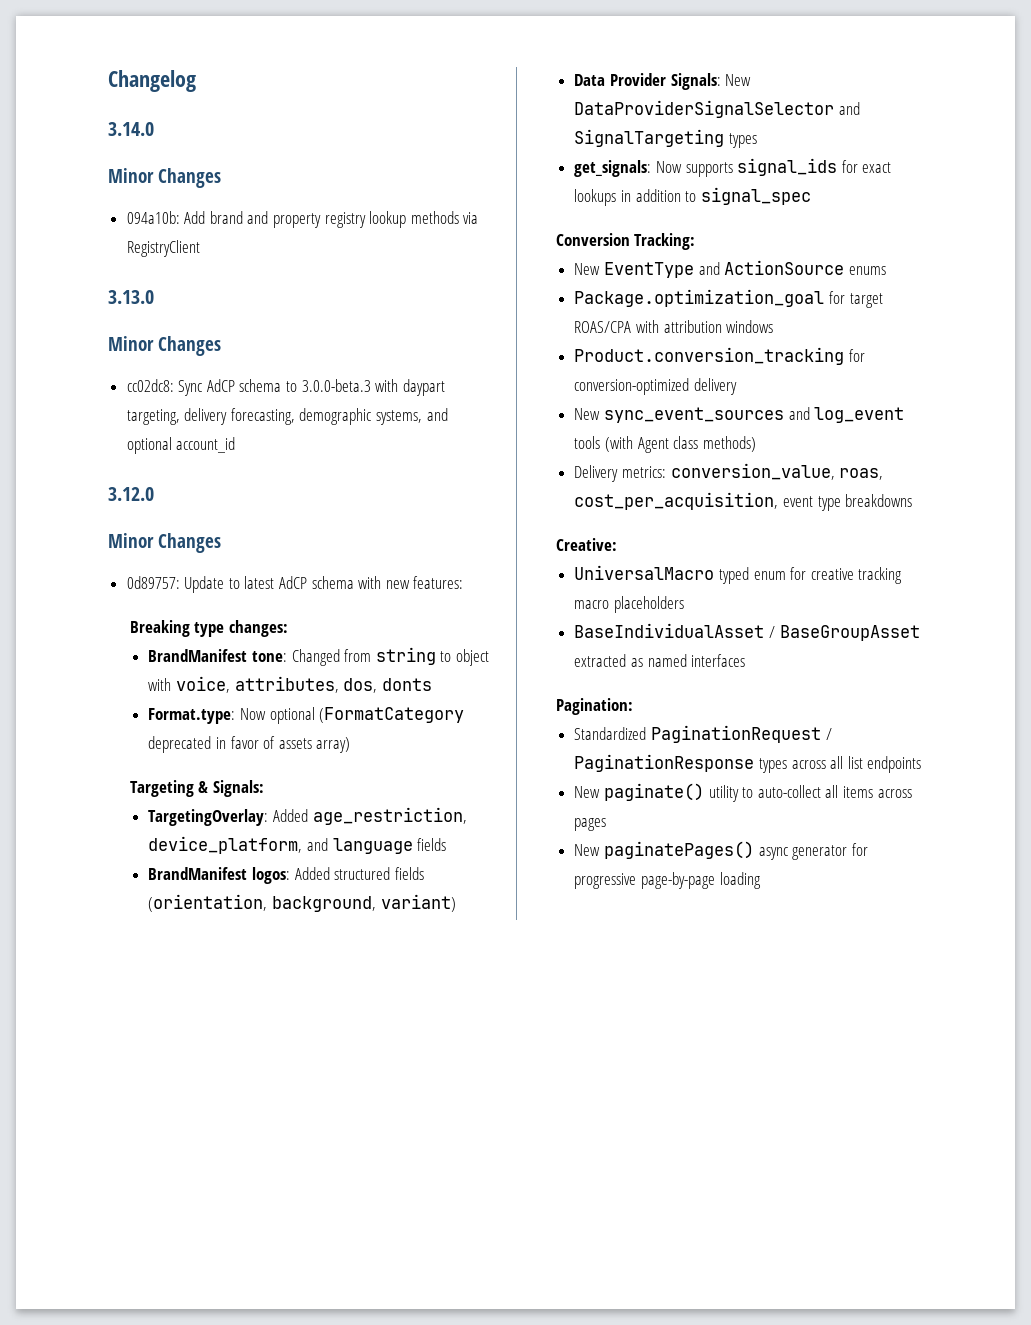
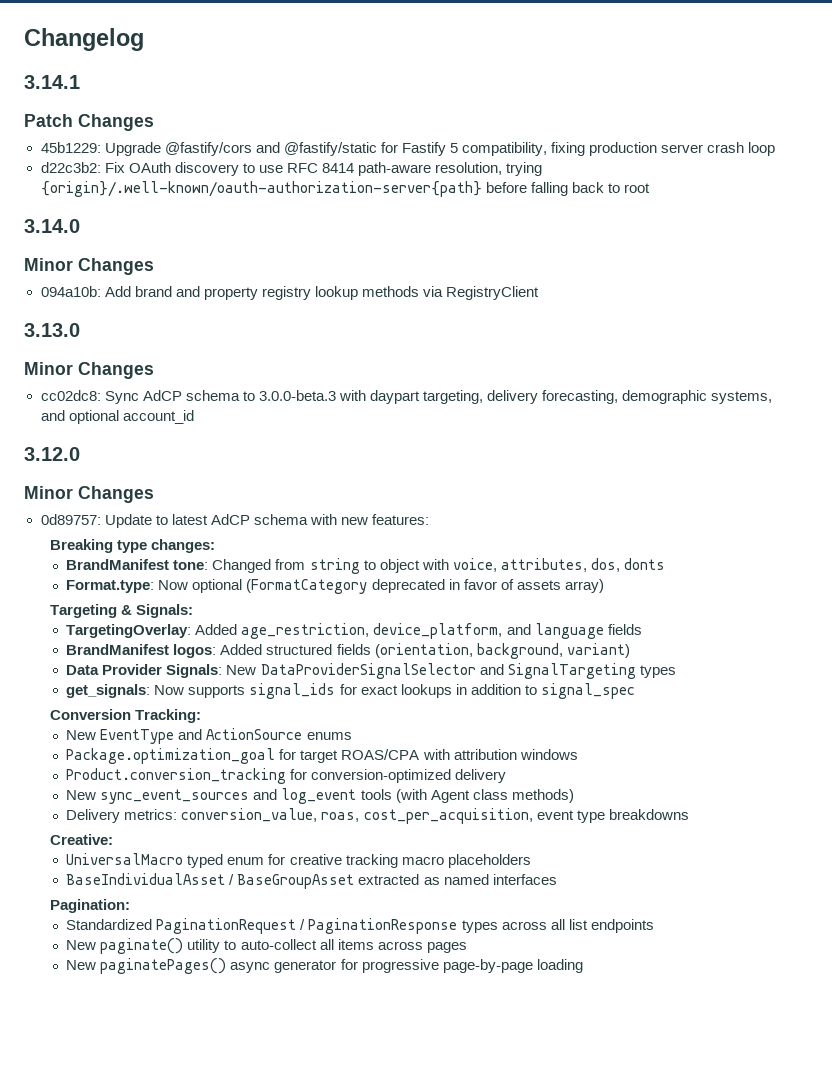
(196, 81) none -> [24,75,80,89] [24,114,154,131] [40,142,776,156] [40,162,542,176] [40,181,650,197] // 3.14.1 // Patch Changes // 45b1229: Upgrade @fastify/cors and @fastify/static for Fastify 5 compatibility, fixing production server crash loop // d22c3b2: Fix OAuth discovery to use RFC 8414 path-aware resolution, trying {origin}/.well-known/oauth-authorization-server{path} before falling back to root

